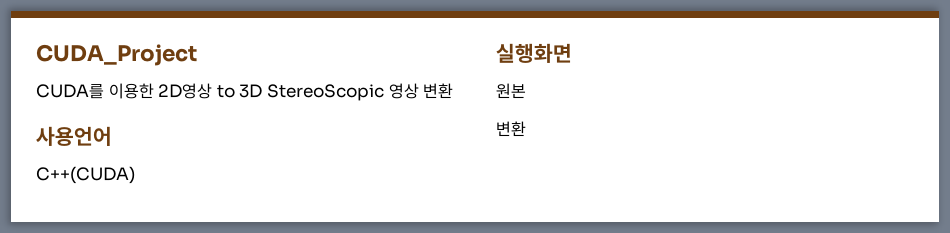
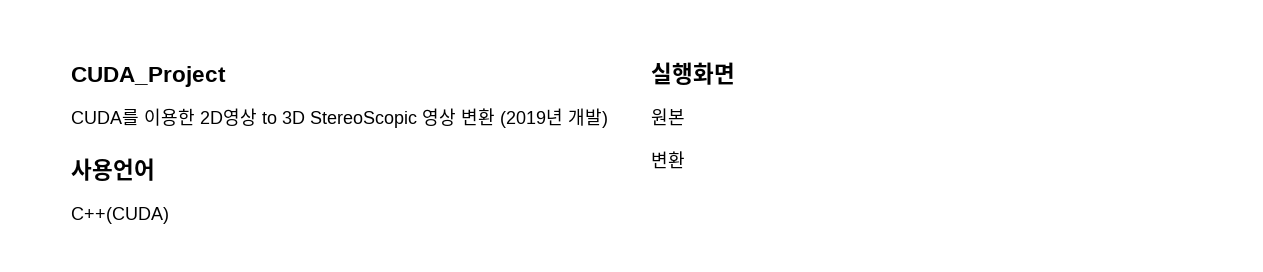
(454, 91) none -> [500,108,608,128] (2019년 개발)

